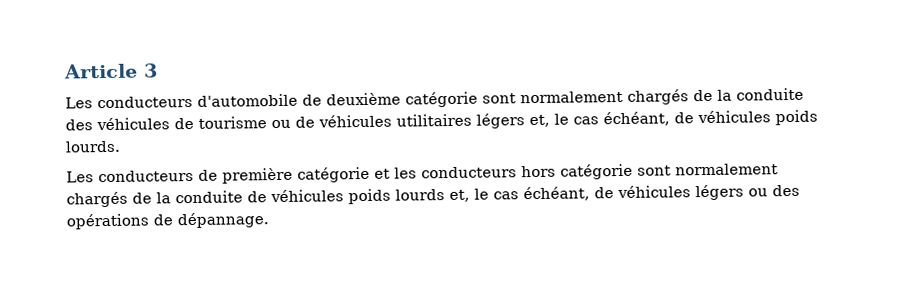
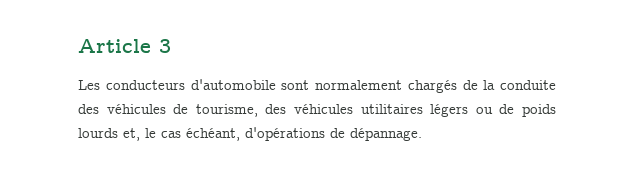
[302,91,478,108] de deuxième catégorie -> (276, 84) none
[198,109,818,129] [65,140,121,153] [66,163,778,184] [66,189,344,208] tourisme ou de véhicules utilitaires légers et, le cas échéant, de véhicules poids lourds. // Les conducteurs de première catégorie et les conducteurs hors catégorie sont normalement chargés de la conduite de véhicules -> [195,104,515,117] tourisme, des véhicules utilitaires légers ou de
[594,184,800,201] [66,213,149,230] de véhicules légers ou des opérations -> [245,127,325,141] d'opérations

